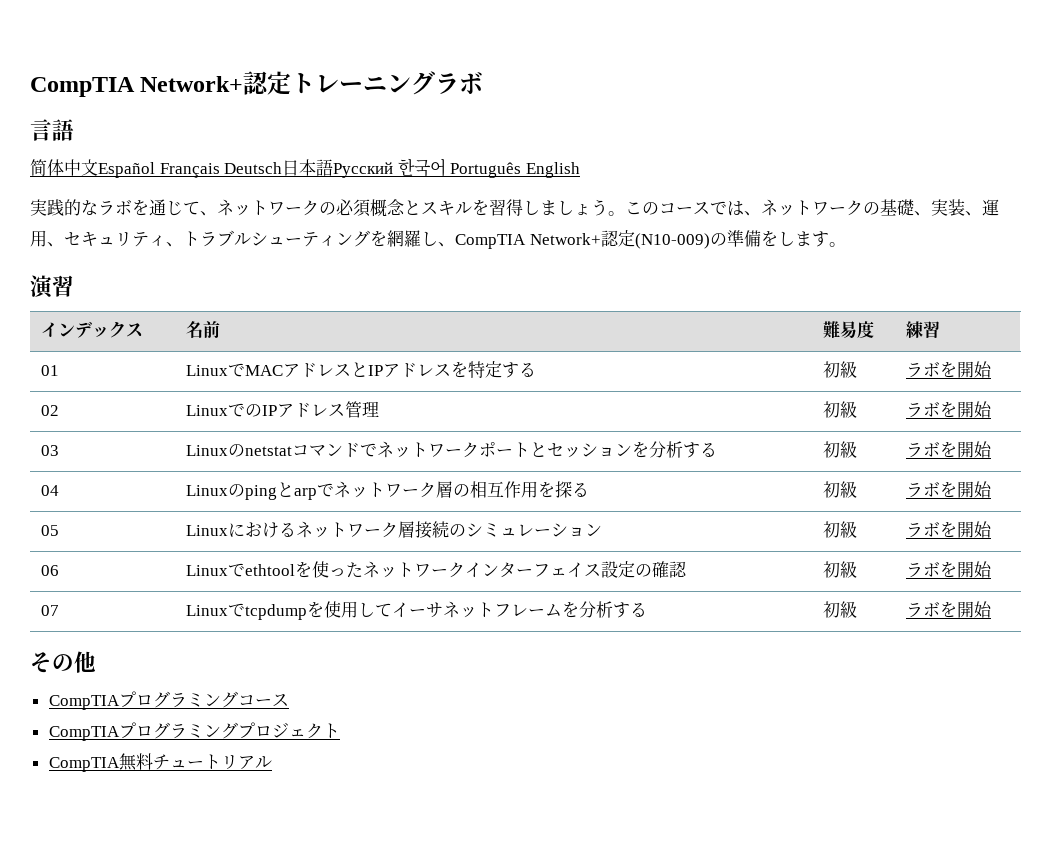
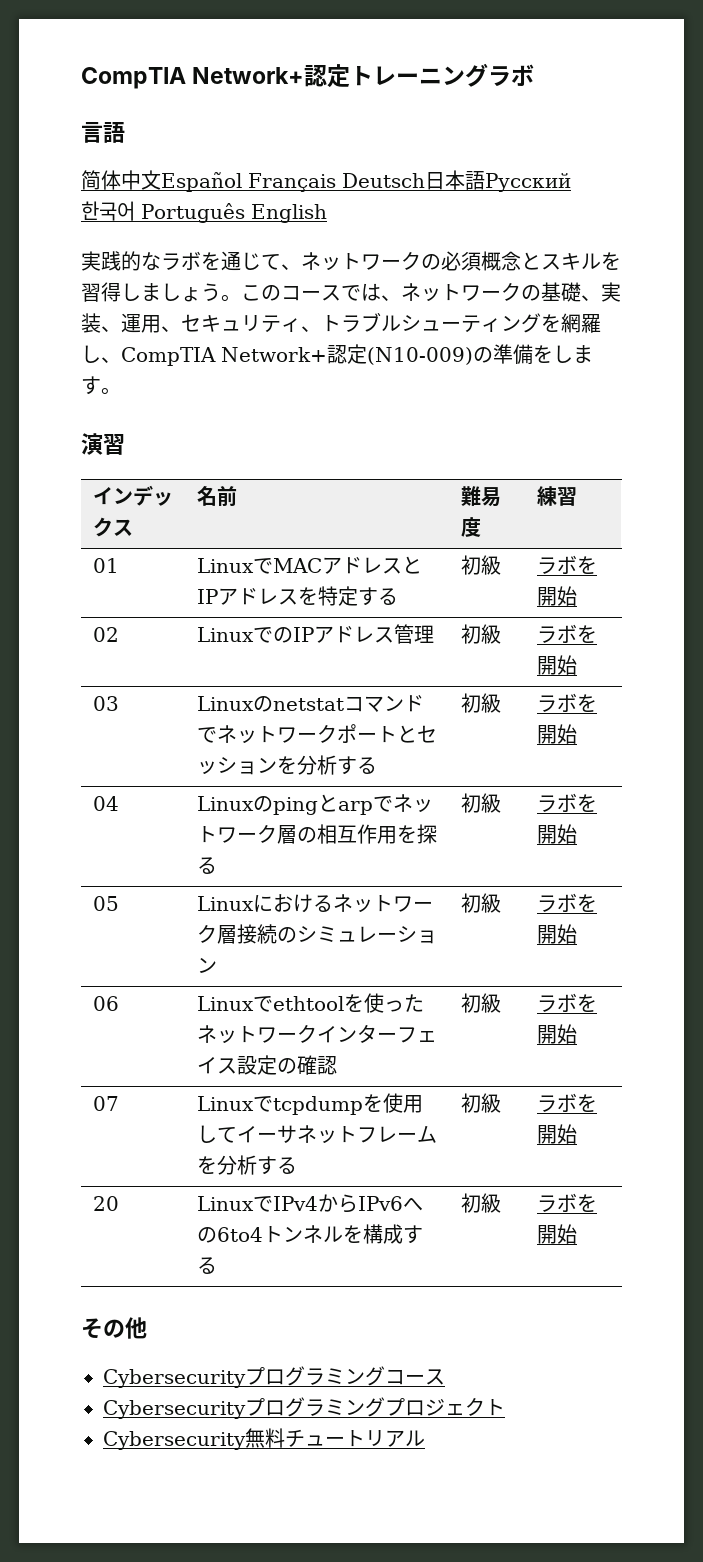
(992, 609) none -> [93,1196,120,1211] [197,1194,424,1213] [197,1224,424,1244] [197,1257,218,1274] [461,1193,502,1213] [537,1193,598,1212] [537,1224,578,1244] // 20 | LinuxでIPv4からIPv6への6to4トンネルを構成する | 初級 | ラボを開始
[48,695,120,710] CompTIA -> [103,1369,246,1388] Cybersecurity
[48,726,120,741] CompTIA -> [103,1400,246,1419] Cybersecurity
[48,757,120,772] CompTIA -> [103,1431,246,1450] Cybersecurity

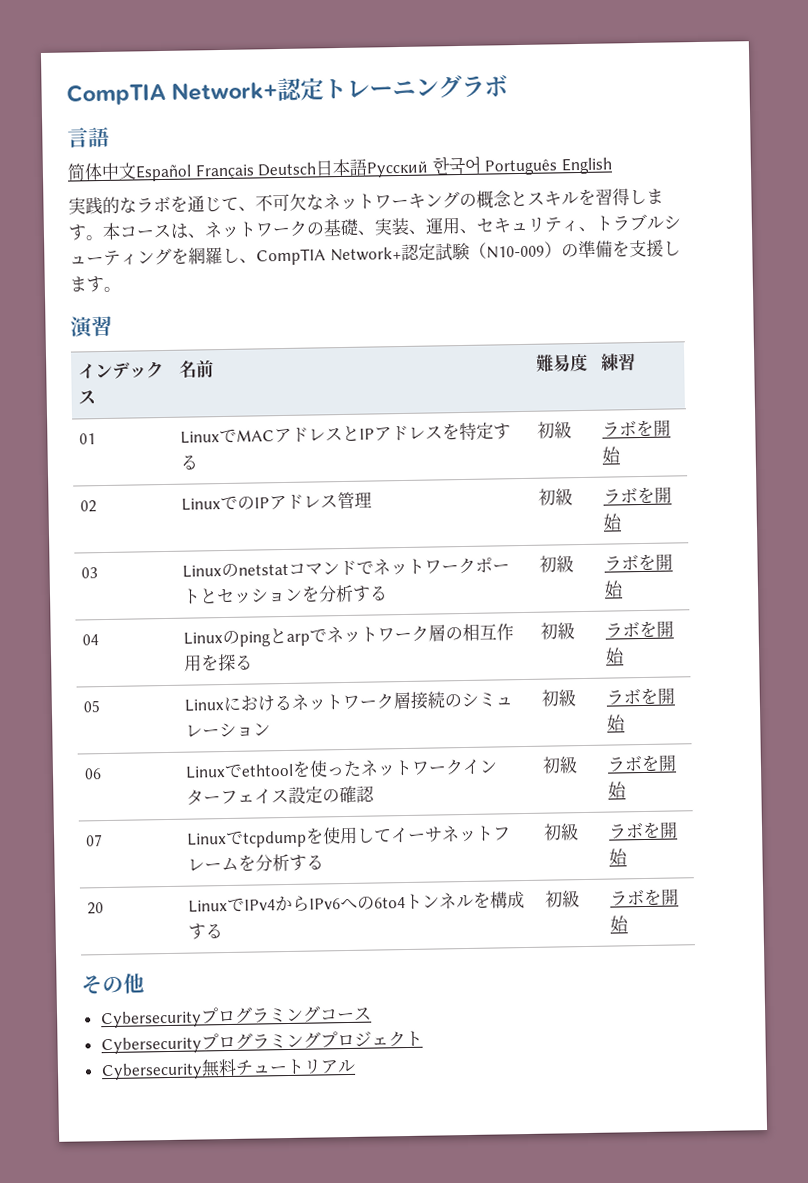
[301,251,481,271] ネットワークの必須 -> [255,191,477,212] 不可欠なネットワーキングの
[161,283,361,302] しょう。このコースで -> [68,222,172,241] す。本コース
[367,347,473,365] (N10-009) -> [434,241,562,262] 試験（N10-009）
(553, 354) none -> [628,239,664,258] 支援

